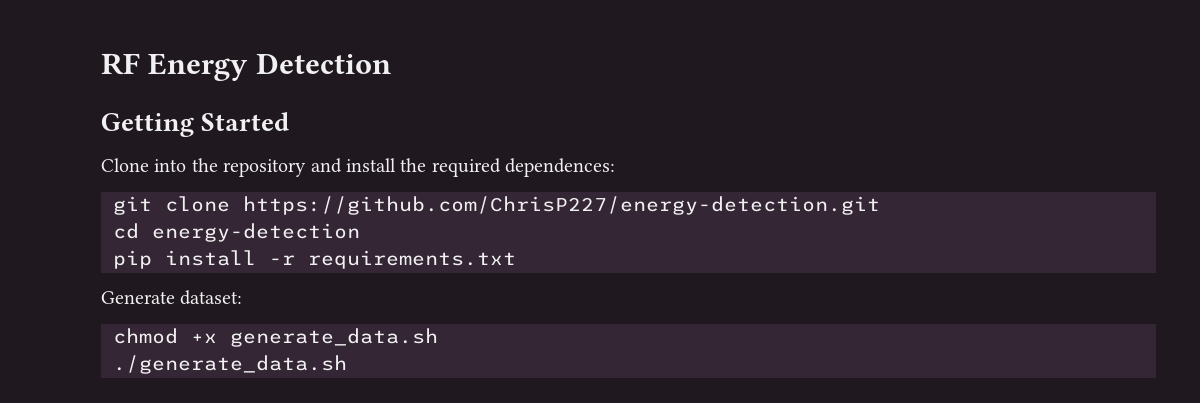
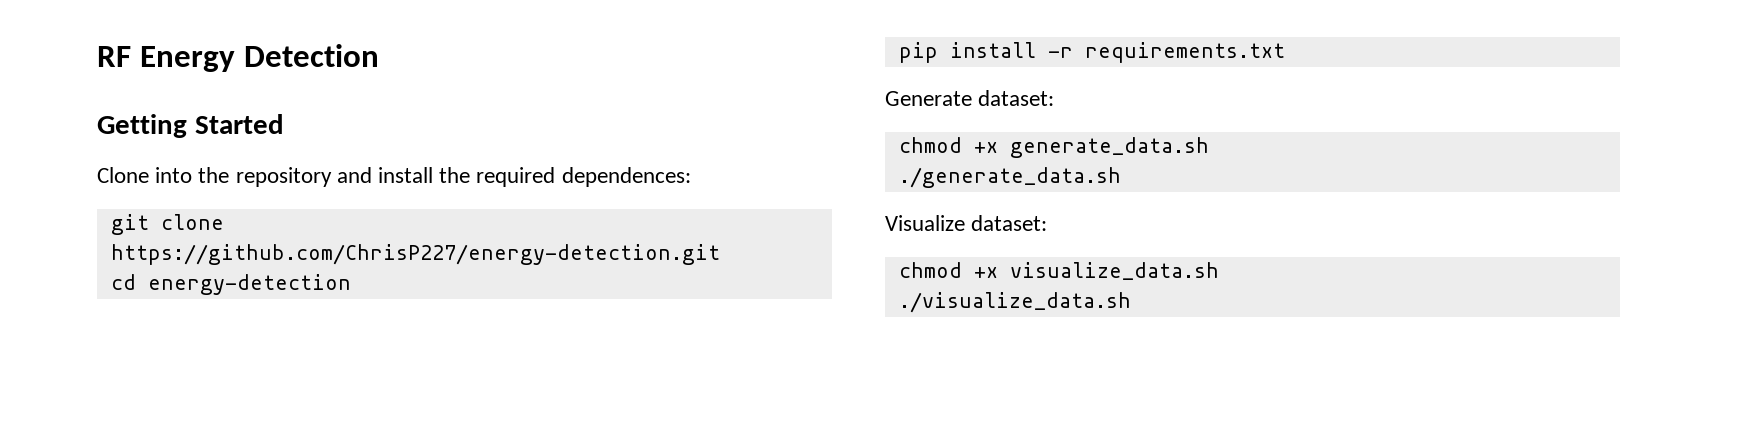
(347, 364) none -> [885,215,1048,231] [898,262,1219,280] [898,292,1131,313] // Visualize dataset: // chmod +x visualize_data.sh // ./visualize_data.sh

